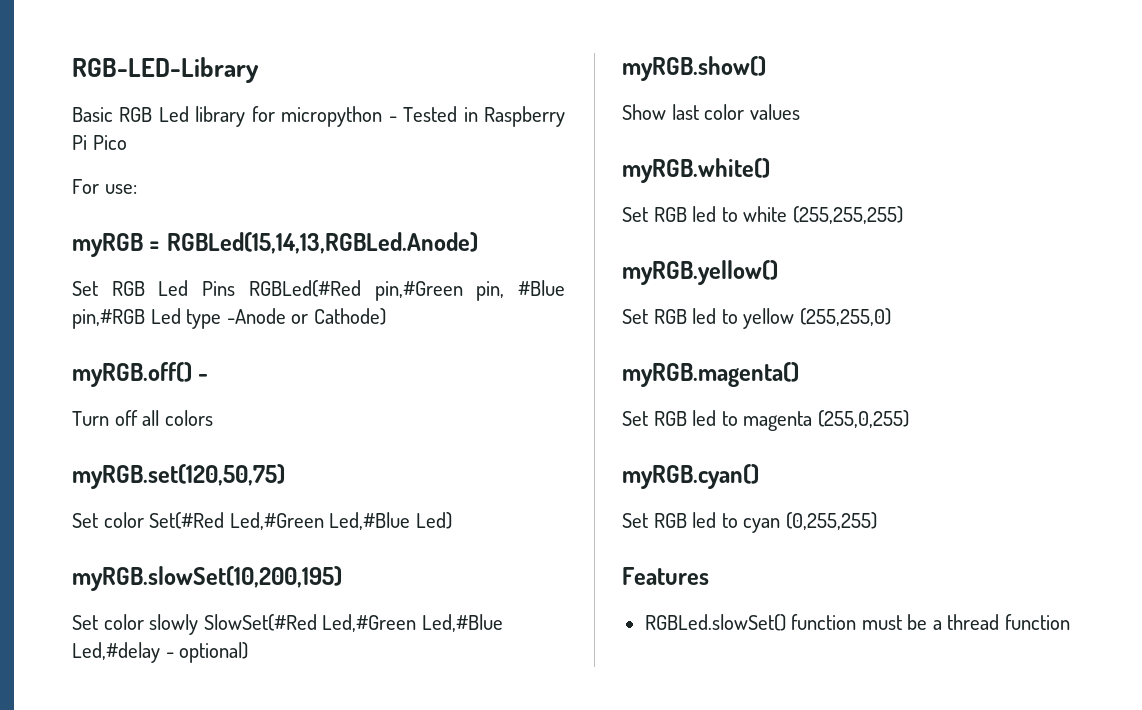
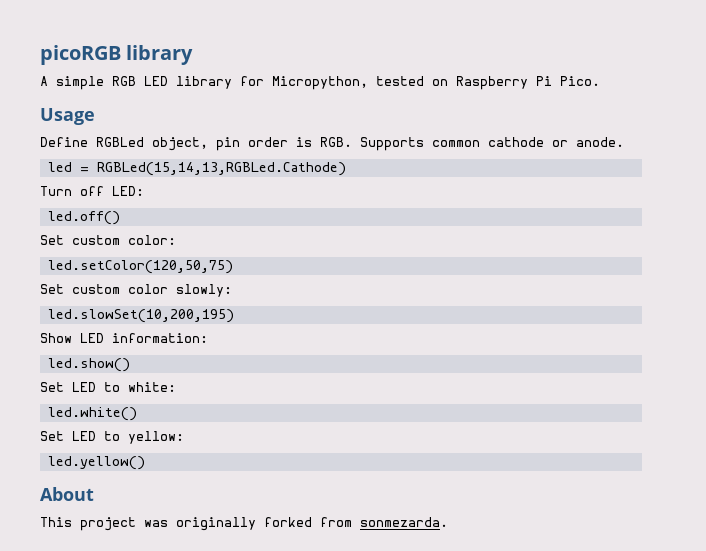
[72,57,259,83] [72,106,565,127] [72,135,127,150] [72,179,137,194] [72,232,478,257] [72,280,565,301] [72,308,386,329] [72,362,209,387] [72,410,213,426] [72,464,285,489] [72,512,452,530] [72,566,342,591] [72,614,503,635] [72,642,249,663] [622,56,766,81] [622,104,800,120] [622,158,770,183] [622,206,903,224] [622,260,778,285] [622,308,891,329] [622,362,799,387] [622,410,909,431] [622,464,759,489] [622,512,877,533] [622,567,709,585] [644,614,1070,631] RGB-LED-Library // Basic RGB Led library for micropython - Tested in Raspberry Pi Pico // For use: // myRGB = RGBLed(15,14,13,RGBLed.Anode) // Set RGB Led Pins RGBLed(#Red pin,#Green pin, #Blue pin,#RGB Led type -Anode or Cathode) // myRGB.off() - // Turn off all colors // myRGB.set(120,50,75) // Set color Set(#Red Led,#Green Led,#Blue Led) // myRGB.slowSet(10,200,195) // Set color slowly SlowSet(#Red Led,#Green Led,#Blue Led,#delay - optional) // myRGB.show() // Show last color values // myRGB.white() // Set RGB led to white (255,255,255) // myRGB.yellow() // Set RGB led to yellow (255,255,0) // myRGB.magenta() // Set RGB led to magenta (255,0,255) // myRGB.cyan() // Set RGB led to cyan (0,255,255) // Features // RGBLed.slowSet() function must be a thread function -> [40,45,194,65] [40,76,600,90] [40,108,95,125] [40,137,624,151] [47,162,346,176] [40,186,144,196] [47,211,120,225] [40,235,176,245] [47,260,233,274] [40,284,232,297] [47,309,234,323] [40,333,208,343] [47,358,130,372] [40,382,176,392] [47,407,137,421] [40,431,184,444] [47,456,145,470] [40,487,94,501] [40,517,448,531] picoRGB library // A simple RGB LED library for Micropython, tested on Raspberry Pi Pico. // Usage // Define RGBLed object, pin order is RGB. Supports common cathode or anode. // led = RGBLed(15,14,13,RGBLed.Cathode) // Turn off LED: // led.off() // Set custom color: // led.setColor(120,50,75) // Set custom color slowly: // led.slowSet(10,200,195) // Show LED information: // led.show() // Set LED to white: // led.white() // Set LED to yellow: // led.yellow() // About // This project was originally forked from sonmezarda.

